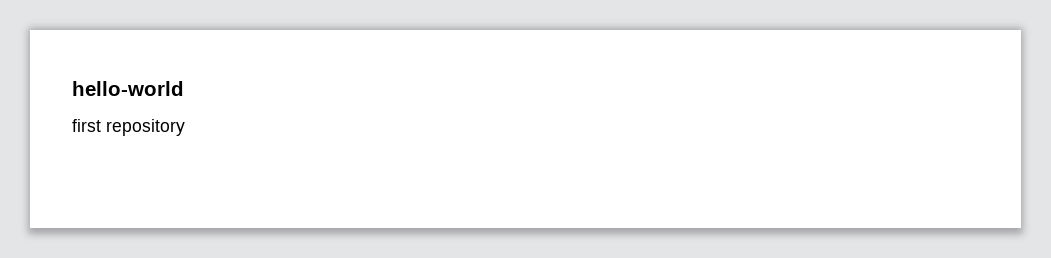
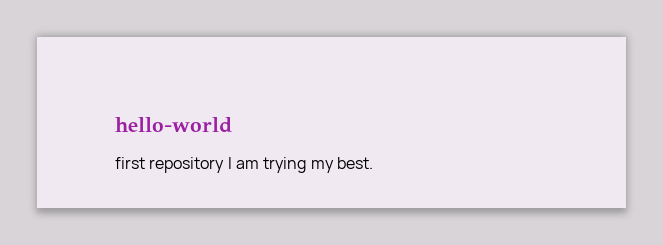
(185, 127) none -> [227,157,373,173] I am trying my best.

